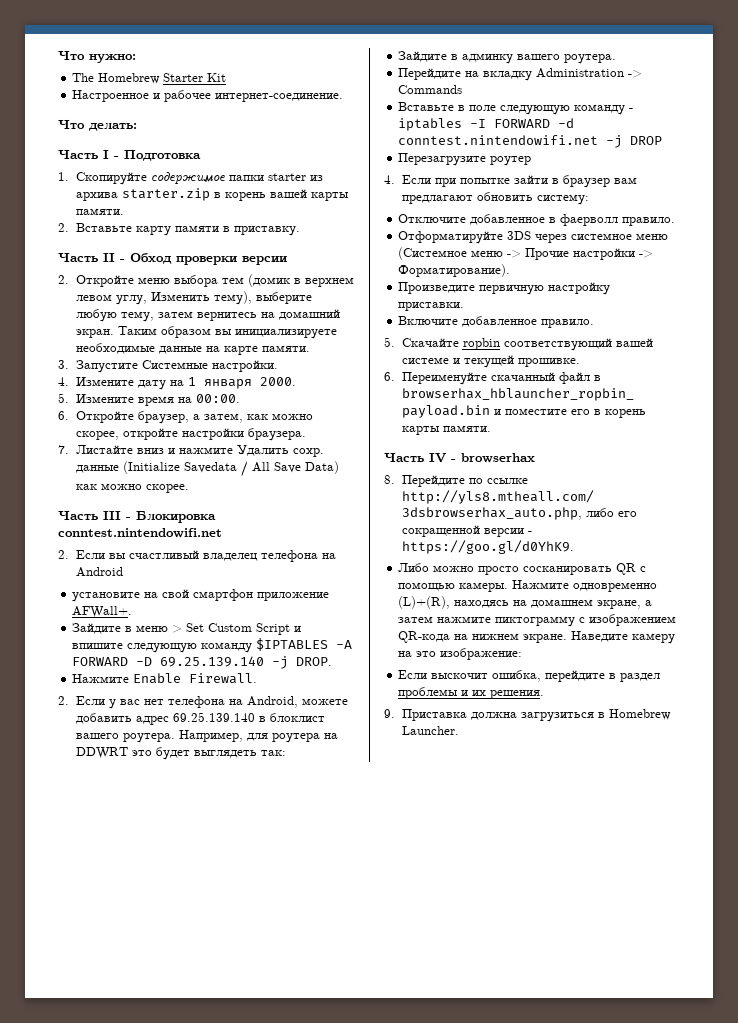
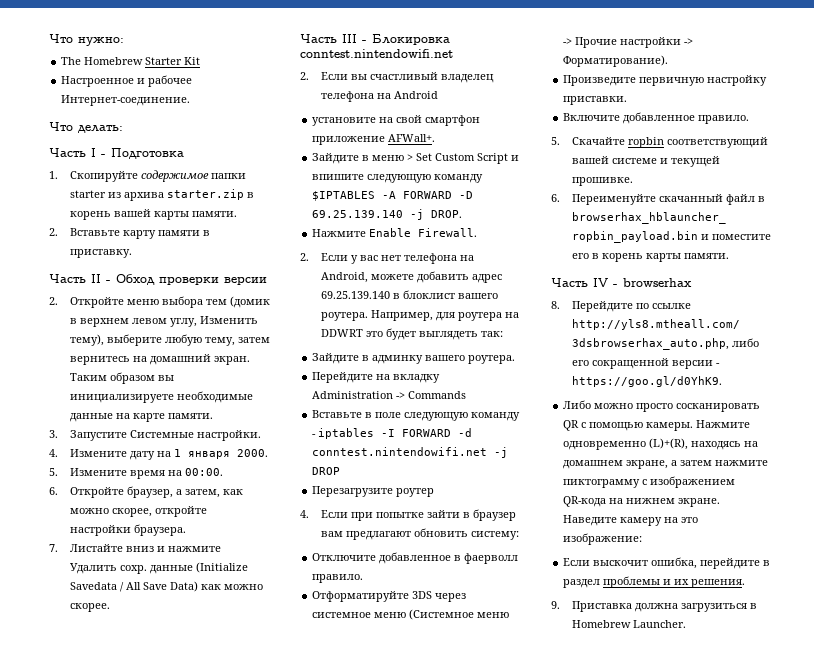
[215,93,344,102] интернет-соединение. -> [61,95,191,106] Интернет-соединение.

